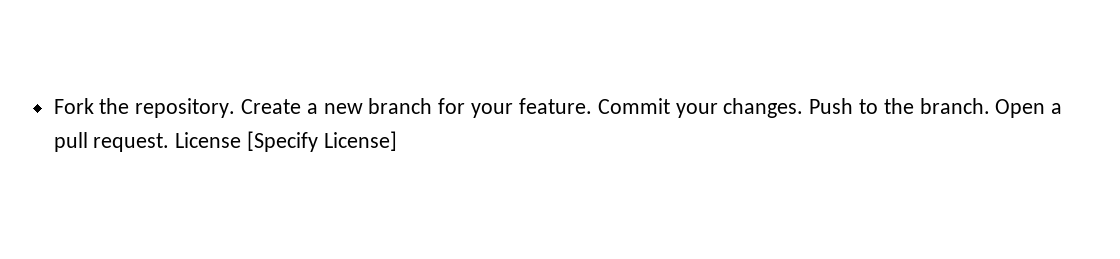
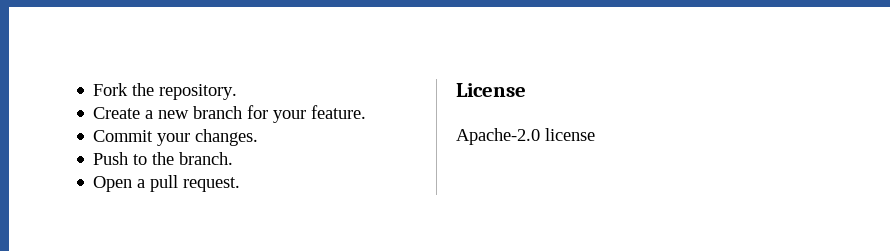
(236, 108) none -> (238, 92) //
(592, 106) none -> (367, 112) //
(804, 108) none -> (259, 137) //
(990, 106) none -> (234, 158) //
(170, 142) none -> (241, 184) //
[247,131,397,152] [Specify License] -> [456,128,595,145] // Apache-2.0 license

